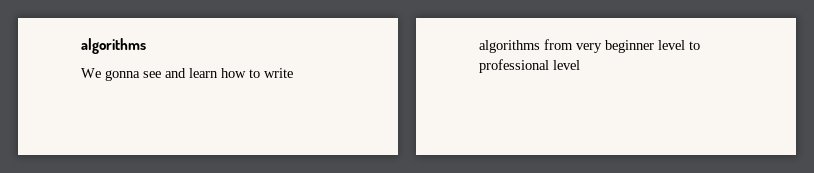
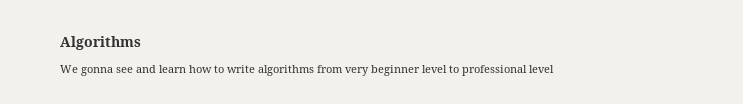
[81,38,146,54] algorithms -> [60,36,141,50] Algorithms

